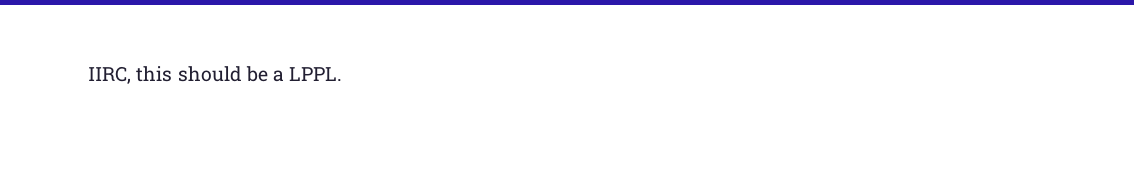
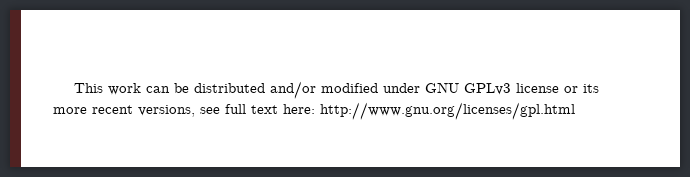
[88,66,343,84] IIRC, this should be a LPPL. -> [74,81,600,99] [53,102,575,120] This work can be distributed and/or modified under GNU GPLv3 license or its more recent versions, see full text here: http://www.gnu.org/licenses/gpl.html

